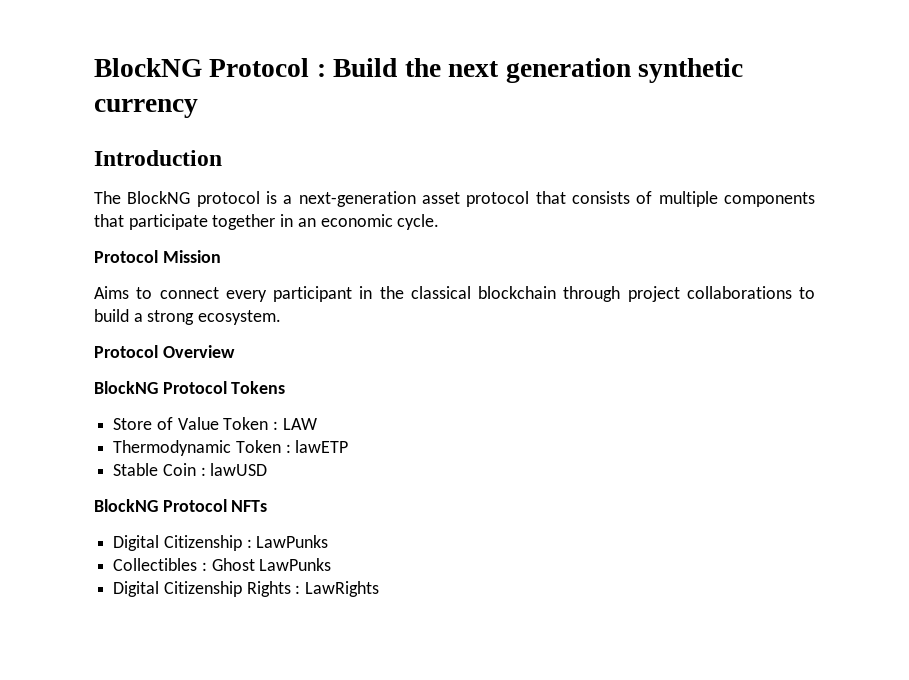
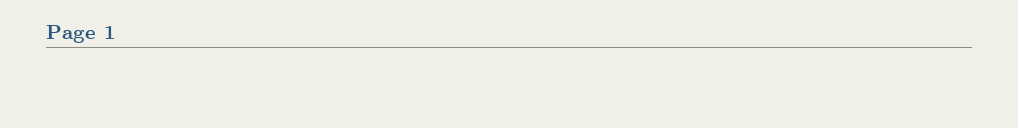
[94,58,743,83] [94,99,198,118] [94,150,222,166] [94,191,816,207] [94,214,440,230] [94,250,221,263] [94,286,815,302] [94,309,282,325] [94,345,235,358] [94,381,286,394] [113,417,317,430] [113,440,349,456] [113,463,268,476] [94,499,268,512] [113,535,329,551] [113,558,332,571] [113,581,380,597] BlockNG Protocol : Build the next generation synthetic currency // Introduction // The BlockNG protocol is a next-generation asset protocol that consists of multiple components that participate together in an economic cycle. // Protocol Mission // Aims to connect every participant in the classical blockchain through project collaborations to build a strong ecosystem. // Protocol Overview // BlockNG Protocol Tokens // Store of Value Token : LAW // Thermodynamic Token : lawETP // Stable Coin : lawUSD // BlockNG Protocol NFTs // Digital Citizenship : LawPunks // Collectibles : Ghost LawPunks // Digital Citizenship Rights : LawRights -> [46,25,116,43] Page 1

